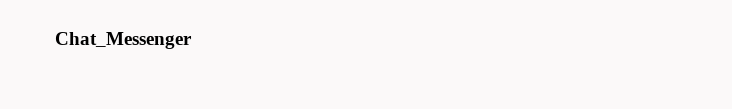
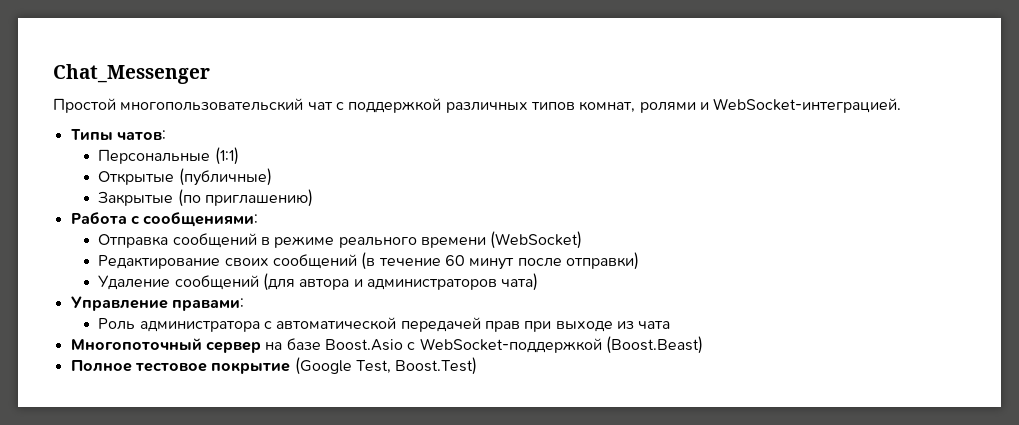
(192, 40) none -> [53,98,902,113] [70,129,166,140] [98,147,239,165] [98,168,272,186] [98,189,313,207] [70,212,259,227] [98,231,583,249] [98,252,639,270] [98,273,539,291] [70,296,244,311] [98,317,671,332] [70,336,703,354] [70,357,478,375] // Простой многопользовательский чат с поддержкой различных типов комнат, ролями и WebSocket-интеграцией. // Типы чатов: // Персональные (1:1) // Открытые (публичные) // Закрытые (по приглашению) // Работа с сообщениями: // Отправка сообщений в режиме реального времени (WebSocket) // Редактирование своих сообщений (в течение 60 минут после отправки) // Удаление сообщений (для автора и администраторов чата) // Управление правами: // Роль администратора с автоматической передачей прав при выходе из чата // Многопоточный сервер на базе Boost.Asio с WebSocket-поддержкой (Boost.Beast) // Полное тестовое покрытие (Google Test, Boost.Test)

